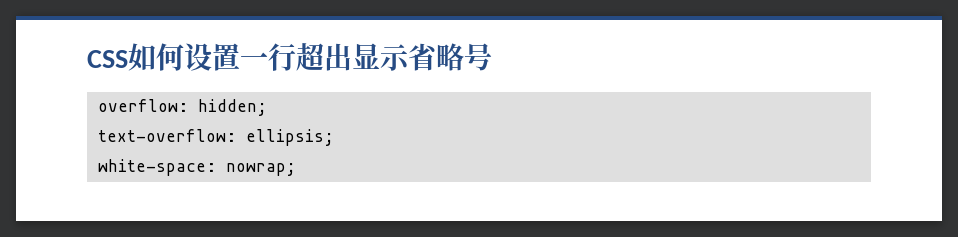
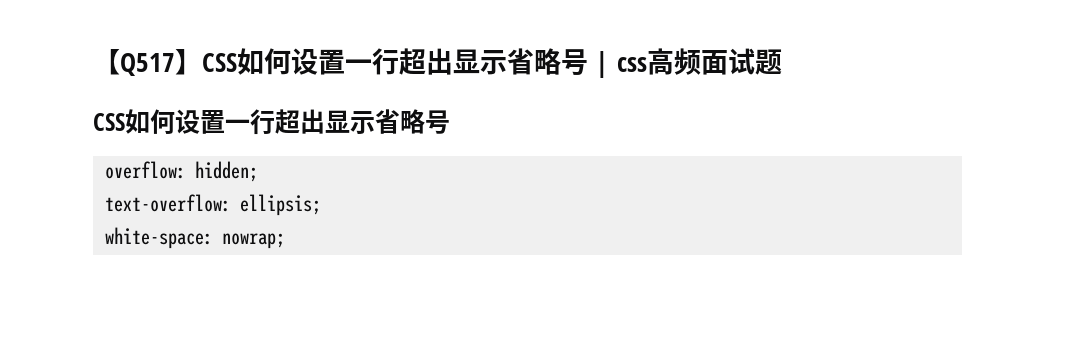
(87, 59) none -> [93,48,782,78] 【Q517】CSS如何设置一行超出显示省略号 | css高频面试题 //

